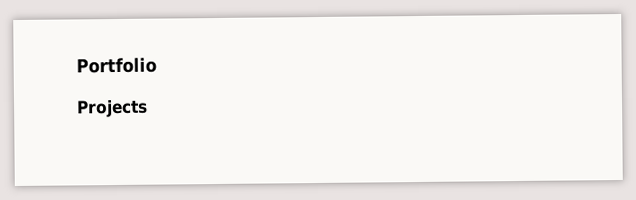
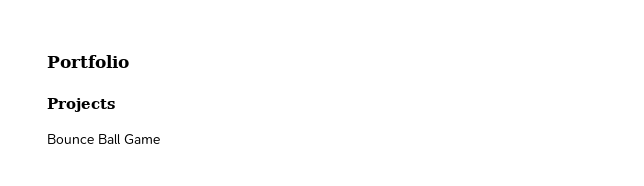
(148, 108) none -> [47,134,160,145] // Bounce Ball Game

